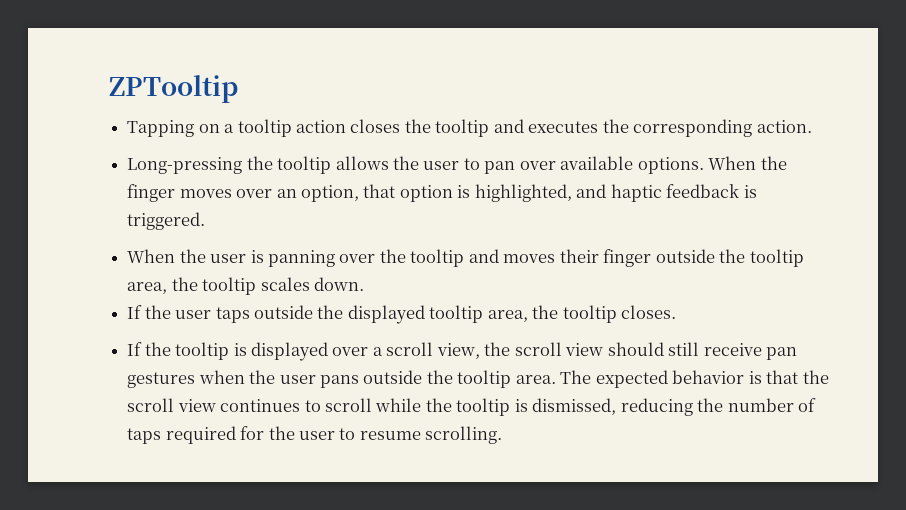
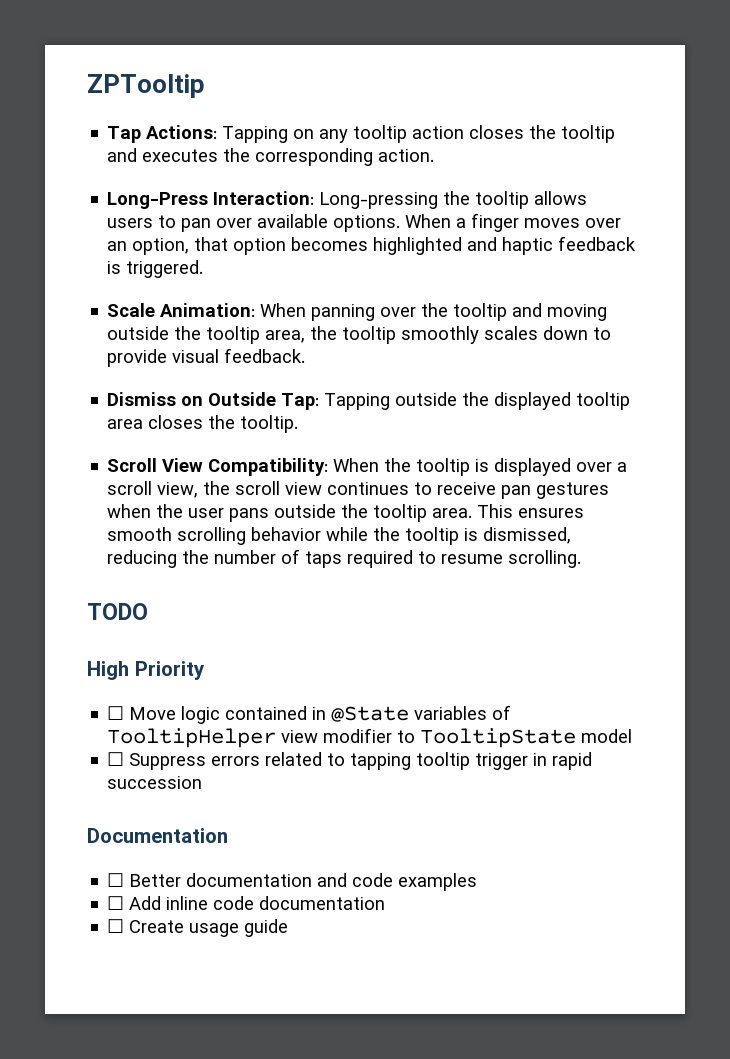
(238, 89) none -> [107,125,218,143] Tap Actions:
[224,124,235,133] a -> [319,129,349,143] any
(812, 126) none -> [107,191,315,209] Long-Press Interaction:
[392,156,460,170] the user -> [107,218,154,228] users
[760,156,787,170] the -> [456,218,467,228] a
[457,184,572,202] is highlighted, -> [291,237,463,255] becomes highlighted
[127,249,264,263] When the user is -> [107,303,307,317] Scale Animation: When
[503,249,652,267] moves their finger -> [547,304,608,321] moving
[260,277,364,291] [127,305,677,324] [127,342,143,356] scales down. // If the user taps outside the displayed tooltip area, the tooltip closes. // If -> [401,326,612,344] [107,348,306,367] [107,392,631,410] [107,415,299,433] [107,458,380,476] smoothly scales down to provide visual feedback. // Dismiss on Outside Tap: Tapping outside the displayed tooltip area closes the tooltip. // Scroll View Compatibility: When
[607,342,700,356] should still -> [327,482,433,495] continues to
[560,370,829,388] [127,398,372,412] The expected behavior is that the scroll view continues to scroll -> [477,504,585,518] [107,527,322,545] This ensures smooth scrolling behavior
[240,426,335,440] for the user -> (414, 559) none
(503, 435) none -> [87,603,148,620] [87,661,205,680] [107,705,512,724] [107,728,633,748] [107,752,593,770] [107,776,203,789] [87,828,228,843] [107,873,478,891] [107,896,386,910] [107,919,289,937] // TODO // High Priority // ☐ Move logic contained in @State variables of TooltipHelper view modifier to TooltipState model // ☐ Suppress errors related to tapping tooltip trigger in rapid succession // Documentation // ☐ Better documentation and code examples // ☐ Add inline code documentation // ☐ Create usage guide

